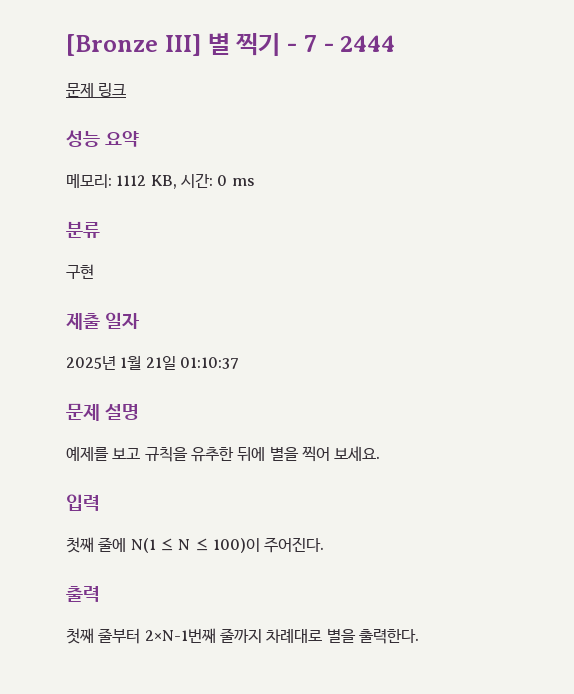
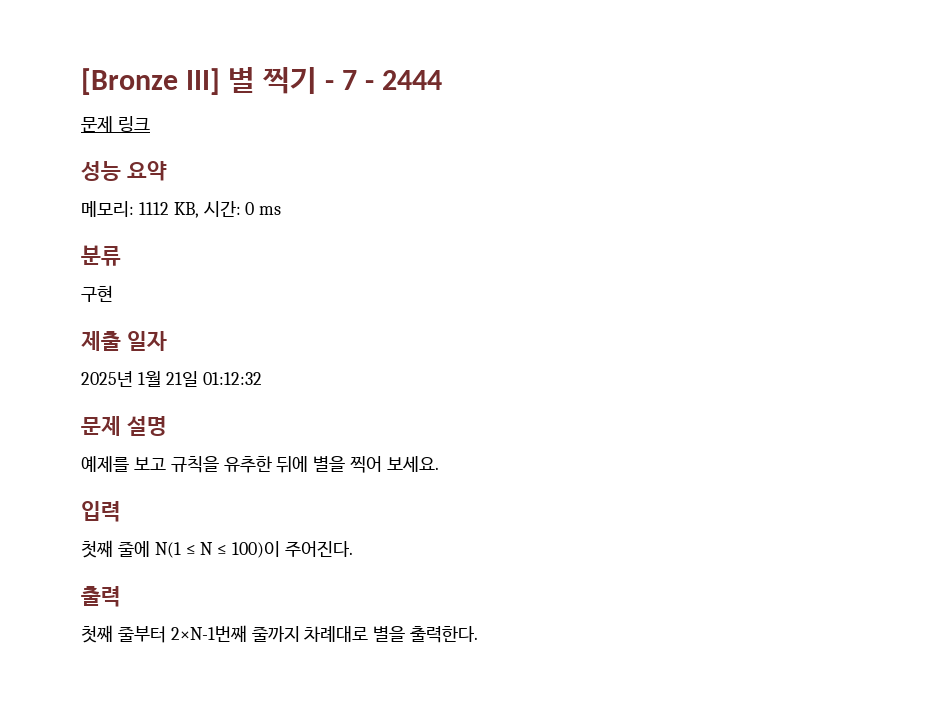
[179,357,239,369] 01:10:37 -> [202,372,262,385] 01:12:32

